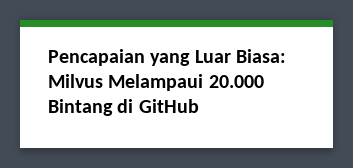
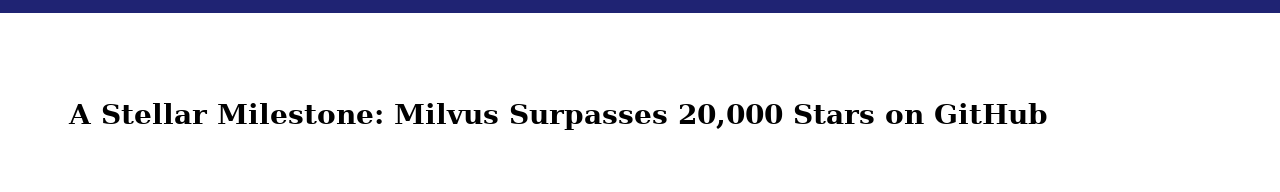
[48,49,287,66] [48,74,264,91] [48,99,134,116] Pencapaian yang Luar Biasa: Milvus Melampaui 20.000 Bintang di -> [68,103,924,130] A Stellar Milestone: Milvus Surpasses 20,000 Stars on

